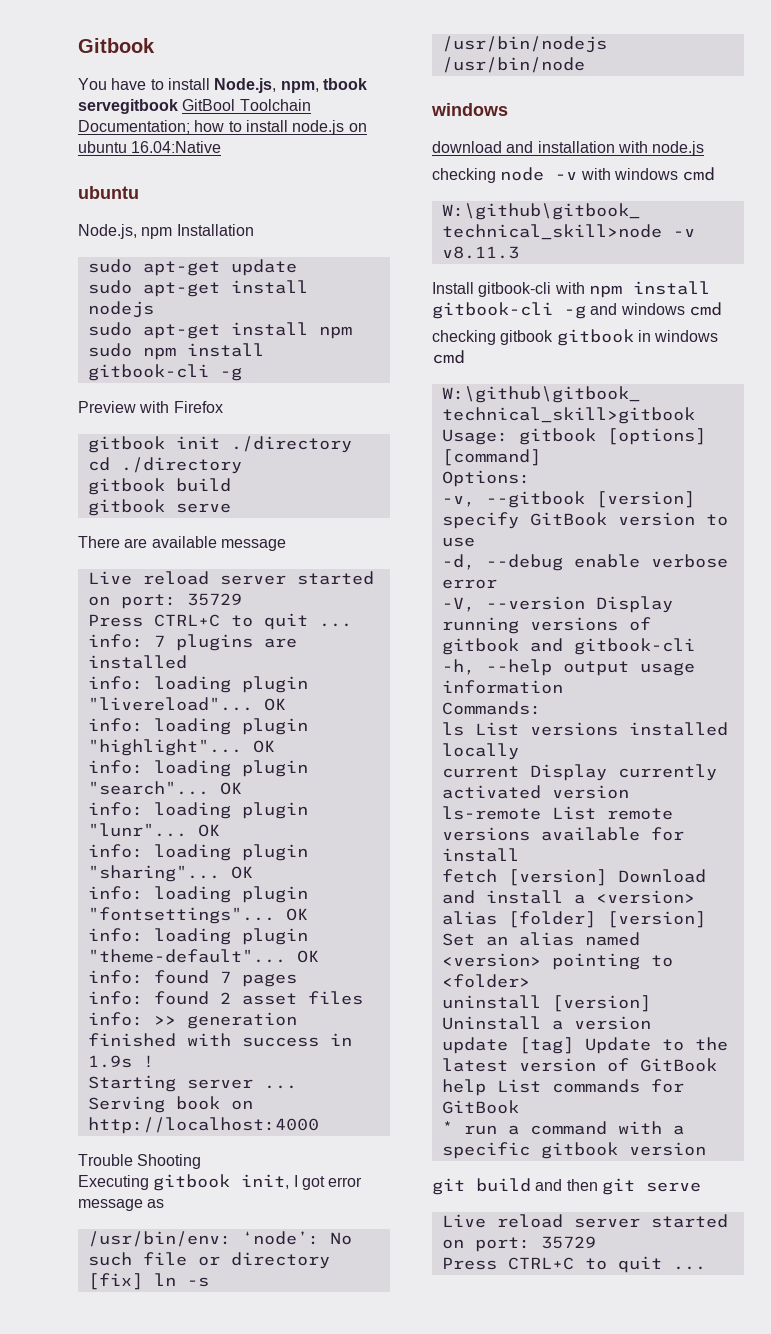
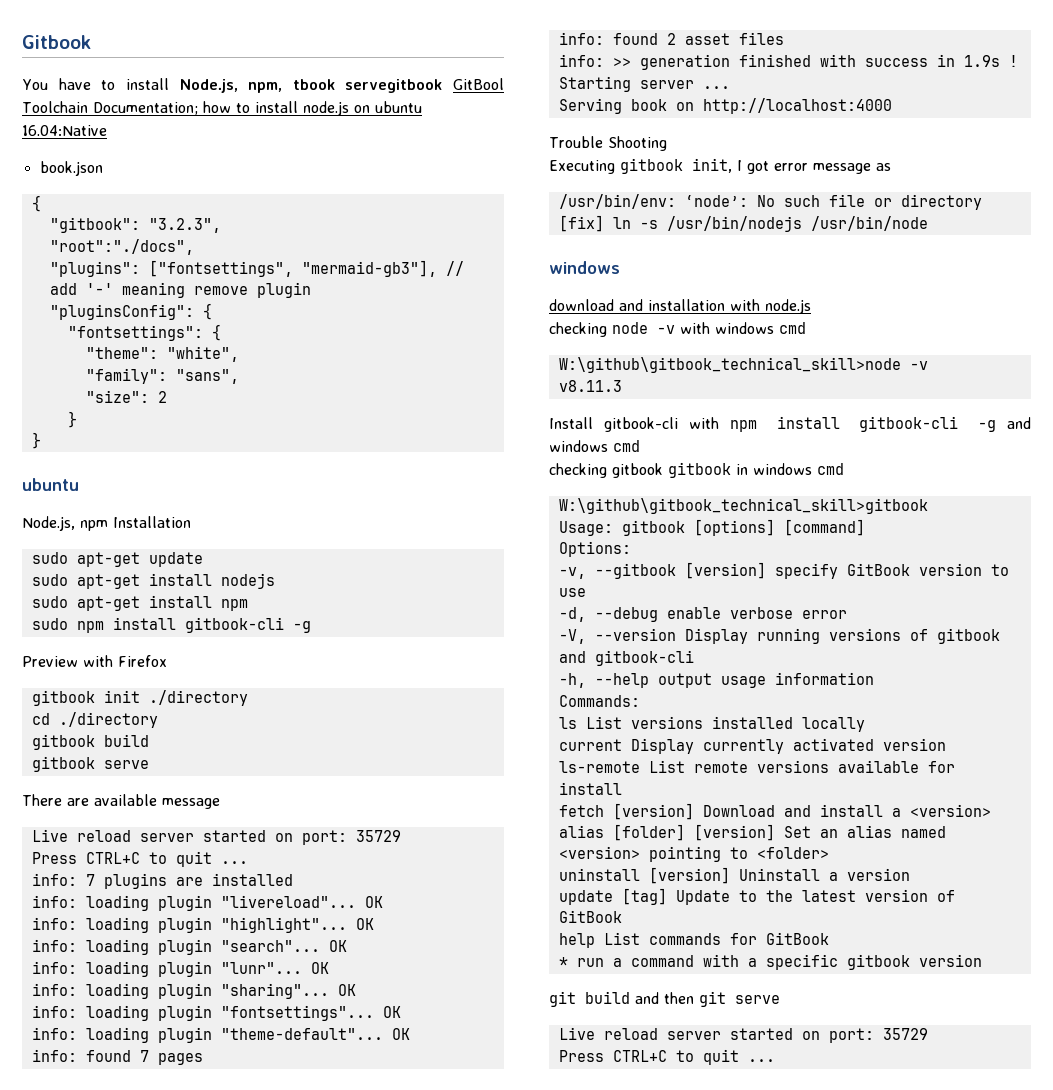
(222, 147) none -> [39,161,103,176] [31,195,41,212] [49,217,221,233] [49,239,194,255] [49,260,464,277] [49,282,311,298] [49,303,212,320] [67,324,221,341] [85,346,239,362] [85,368,239,384] [85,390,167,403] [67,411,77,428] [31,432,41,449] // book.json // { // "gitbook": "3.2.3", // "root":"./docs", // "plugins": ["fontsettings", "mermaid-gb3"], // add '-' meaning remove plugin // "pluginsConfig": { // "fontsettings": { // "theme": "white", // "family": "sans", // "size": 2 // } // }

